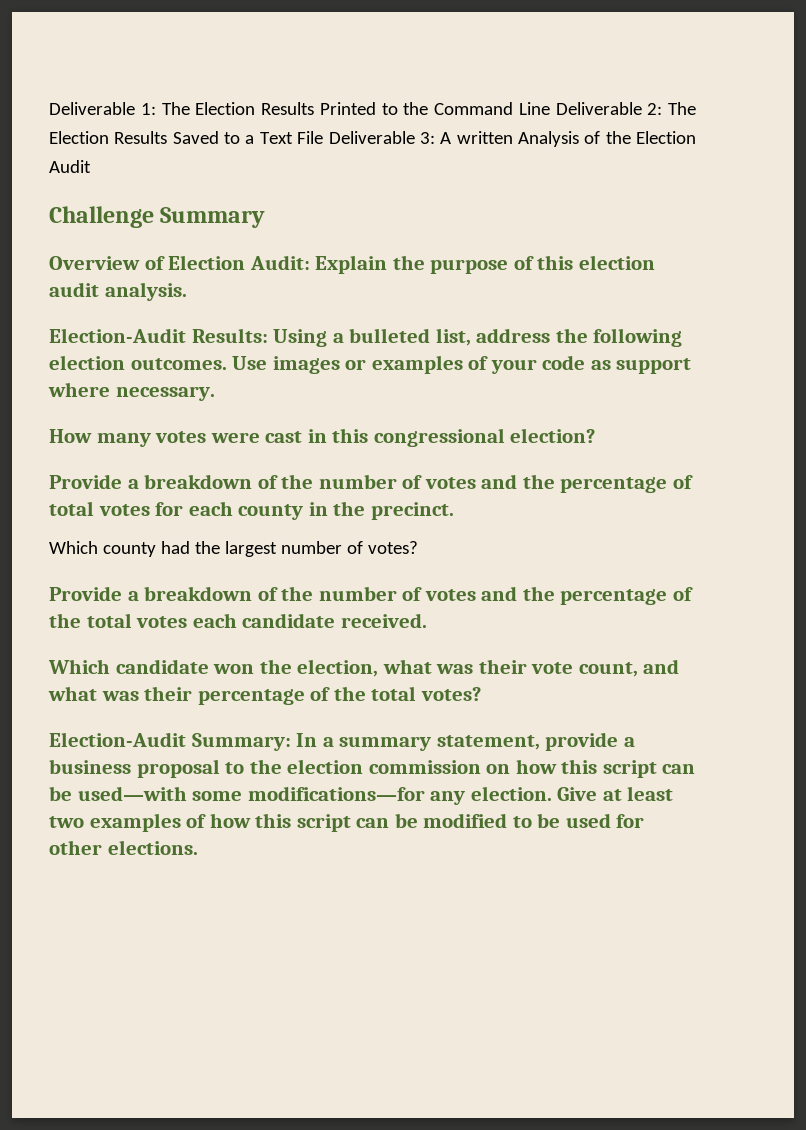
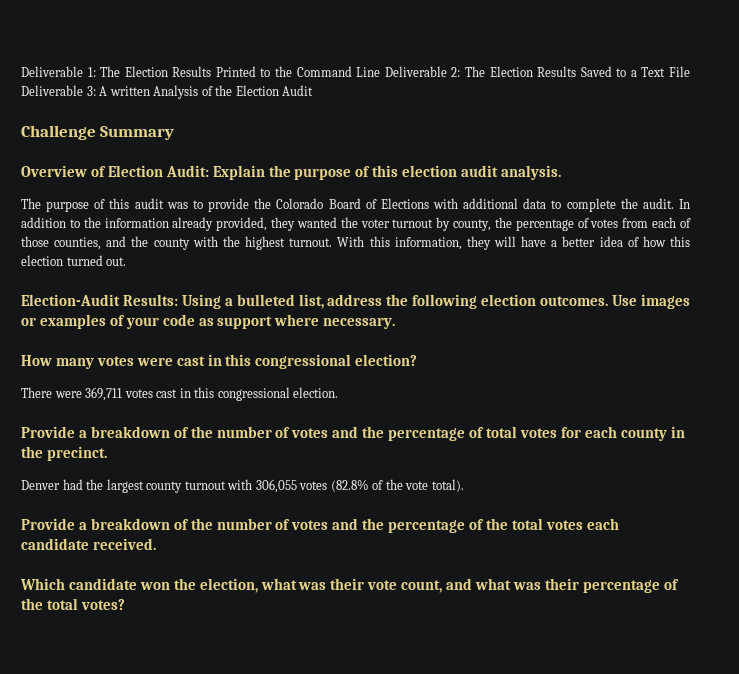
(187, 291) none -> [21,198,690,212] [21,217,692,231] [21,236,690,250] [21,255,127,266] // The purpose of this audit was to provide the Colorado Board of Elections with additional data to complete the audit. In addition to the information already provided, they wanted the voter turnout by county, the percentage of votes from each of those counties, and the county with the highest turnout. With this information, they will have a better idea of how this election turned out.
(596, 435) none -> [21,387,339,401] // There were 369,711 votes cast in this congressional election.
[49,541,156,557] Which county -> [21,480,60,490] Denver
[280,541,418,554] number of votes? -> [146,479,464,493] county turnout with 306,055 votes (82.8% of the vote total).
[49,732,635,751] [49,759,696,778] [49,786,674,805] [49,813,645,832] [49,840,198,855] // Election-Audit Summary: In a summary statement, provide a business proposal to the election commission on how this script can be used—with some modifications—for any election. Give at least two examples of how this script can be modified to be used for other elections. -> (125, 604) none

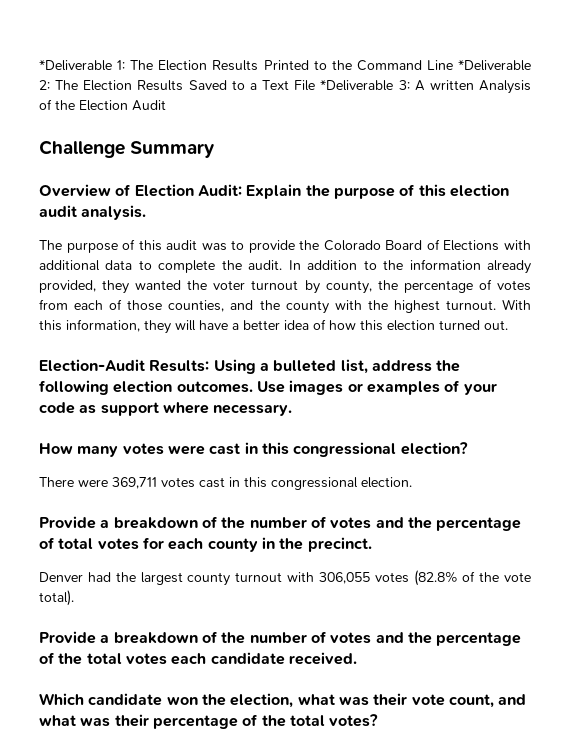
[21,66,83,77] Deliverable -> [39,60,112,71] *Deliverable
[384,66,447,77] Deliverable -> [458,60,532,71] *Deliverable
[21,85,83,96] Deliverable -> [320,80,394,91] *Deliverable

